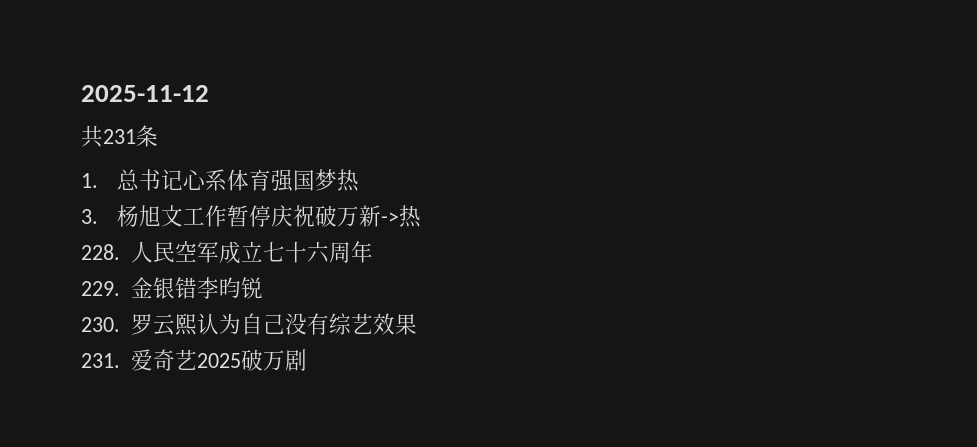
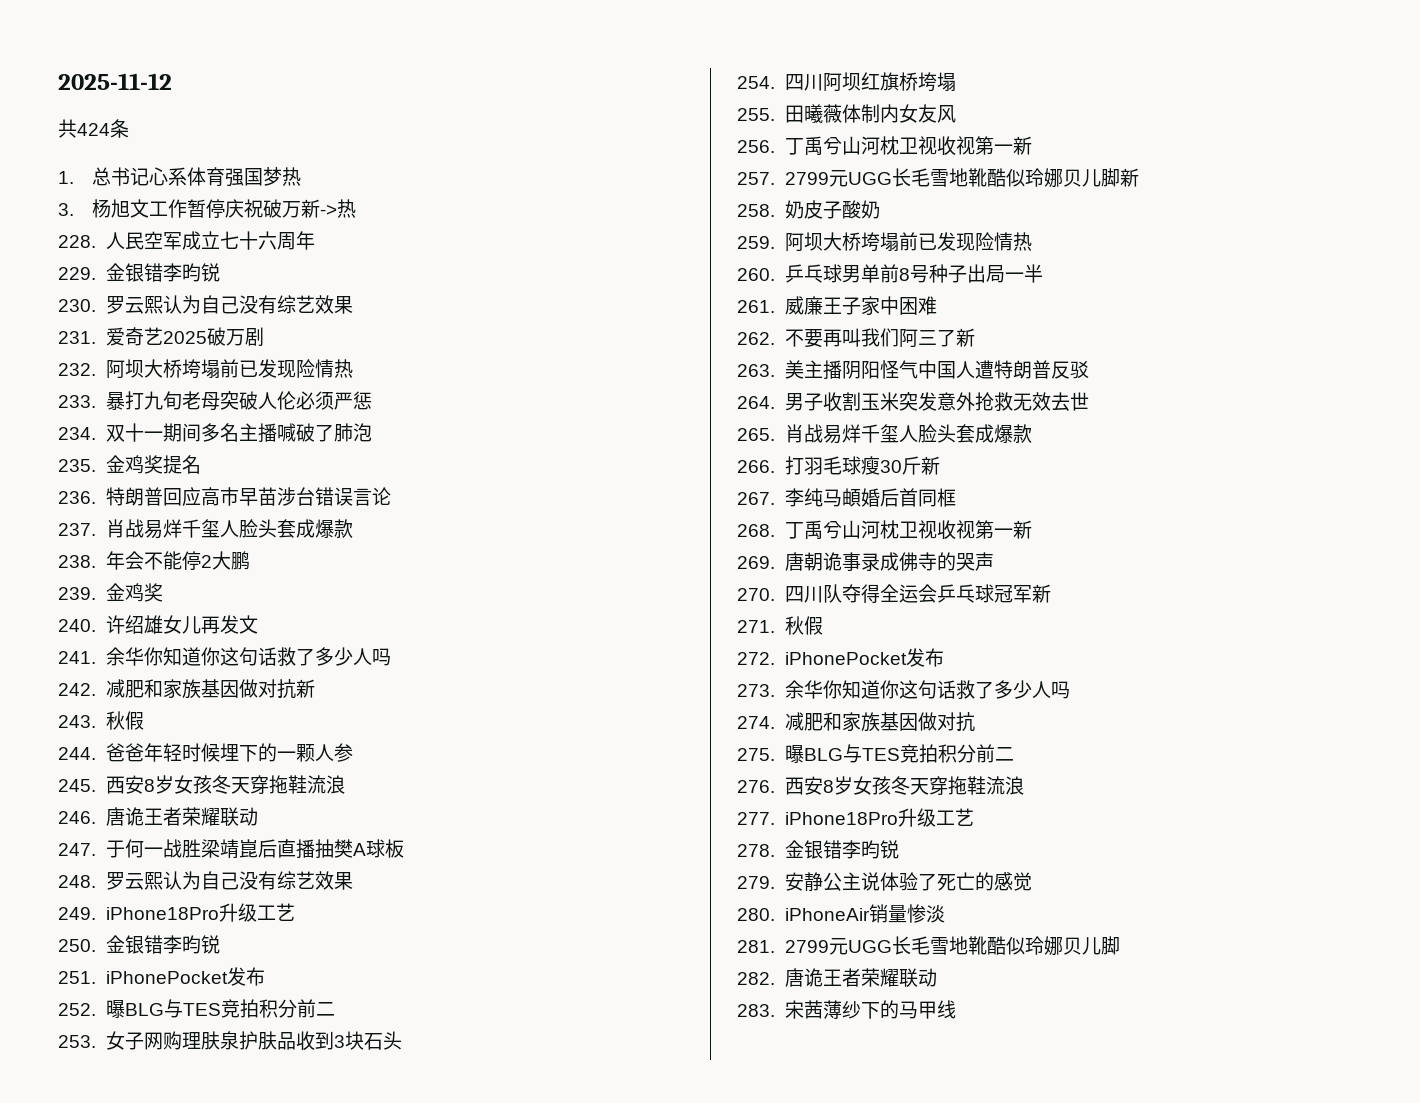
[103,129,136,144] 231 -> [77,123,110,136] 424
(307, 360) none -> [58,359,353,379] [58,391,372,411] [58,423,372,443] [58,455,201,474] [58,487,391,506] [58,519,353,539] [58,551,250,570] [58,583,163,602] [58,615,258,634] [58,647,391,666] [58,679,315,699] [58,711,144,730] [58,743,353,762] [58,775,345,795] [58,807,258,826] [58,839,404,859] [58,871,353,890] [58,903,295,922] [58,935,220,954] [58,967,265,986] [58,999,335,1018] [58,1031,402,1051] [737,72,956,92] [737,104,956,123] [737,136,1032,156] [737,168,1139,188] [737,200,880,219] [737,232,1032,252] [737,264,1043,283] [737,296,937,316] [737,328,975,348] [737,360,1089,380] [737,392,1089,412] [737,424,1032,444] [737,456,940,475] [737,488,956,507] [737,520,1032,540] [737,552,994,571] [737,584,1051,603] [737,616,823,635] [737,648,944,667] [737,680,1070,699] [737,712,975,732] [737,744,1014,763] [737,776,1024,796] [737,808,974,827] [737,840,899,859] [737,872,1032,891] [737,904,945,923] [737,936,1120,956] [737,968,937,987] [737,1000,956,1019] // 232.阿坝大桥垮塌前已发现险情热 // 233.暴打九旬老母突破人伦必须严惩 // 234.双十一期间多名主播喊破了肺泡 // 235.金鸡奖提名 // 236.特朗普回应高市早苗涉台错误言论 // 237.肖战易烊千玺人脸头套成爆款 // 238.年会不能停2大鹏 // 239.金鸡奖 // 240.许绍雄女儿再发文 // 241.余华你知道你这句话救了多少人吗 // 242.减肥和家族基因做对抗新 // 243.秋假 // 244.爸爸年轻时候埋下的一颗人参 // 245.西安8岁女孩冬天穿拖鞋流浪 // 246.唐诡王者荣耀联动 // 247.于何一战胜梁靖崑后直播抽樊A球板 // 248.罗云熙认为自己没有综艺效果 // 249. iPhone18Pro升级工艺 // 250.金银错李昀锐 // 251. iPhonePocket发布 // 252.曝BLG与TES竞拍积分前二 // 253.女子网购理肤泉护肤品收到3块石头 // 254.四川阿坝红旗桥垮塌 // 255.田曦薇体制内女友风 // 256.丁禹兮山河枕卫视收视第一新 // 257. 2799元UGG长毛雪地靴酷似玲娜贝儿脚新 // 258.奶皮子酸奶 // 259.阿坝大桥垮塌前已发现险情热 // 260.乒乓球男单前8号种子出局一半 // 261.威廉王子家中困难 // 262.不要再叫我们阿三了新 // 263.美主播阴阳怪气中国人遭特朗普反驳 // 264.男子收割玉米突发意外抢救无效去世 // 265.肖战易烊千玺人脸头套成爆款 // 266.打羽毛球瘦30斤新 // 267.李纯马頔婚后首同框 // 268.丁禹兮山河枕卫视收视第一新 // 269.唐朝诡事录成佛寺的哭声 // 270.四川队夺得全运会乒乓球冠军新 // 271.秋假 // 272. iPhonePocket发布 // 273.余华你知道你这句话救了多少人吗 // 274.减肥和家族基因做对抗 // 275.曝BLG与TES竞拍积分前二 // 276.西安8岁女孩冬天穿拖鞋流浪 // 277. iPhone18Pro升级工艺 // 278.金银错李昀锐 // 279.安静公主说体验了死亡的感觉 // 280. iPhoneAir销量惨淡 // 281. 2799元UGG长毛雪地靴酷似玲娜贝儿脚 // 282.唐诡王者荣耀联动 // 283.宋茜薄纱下的马甲线

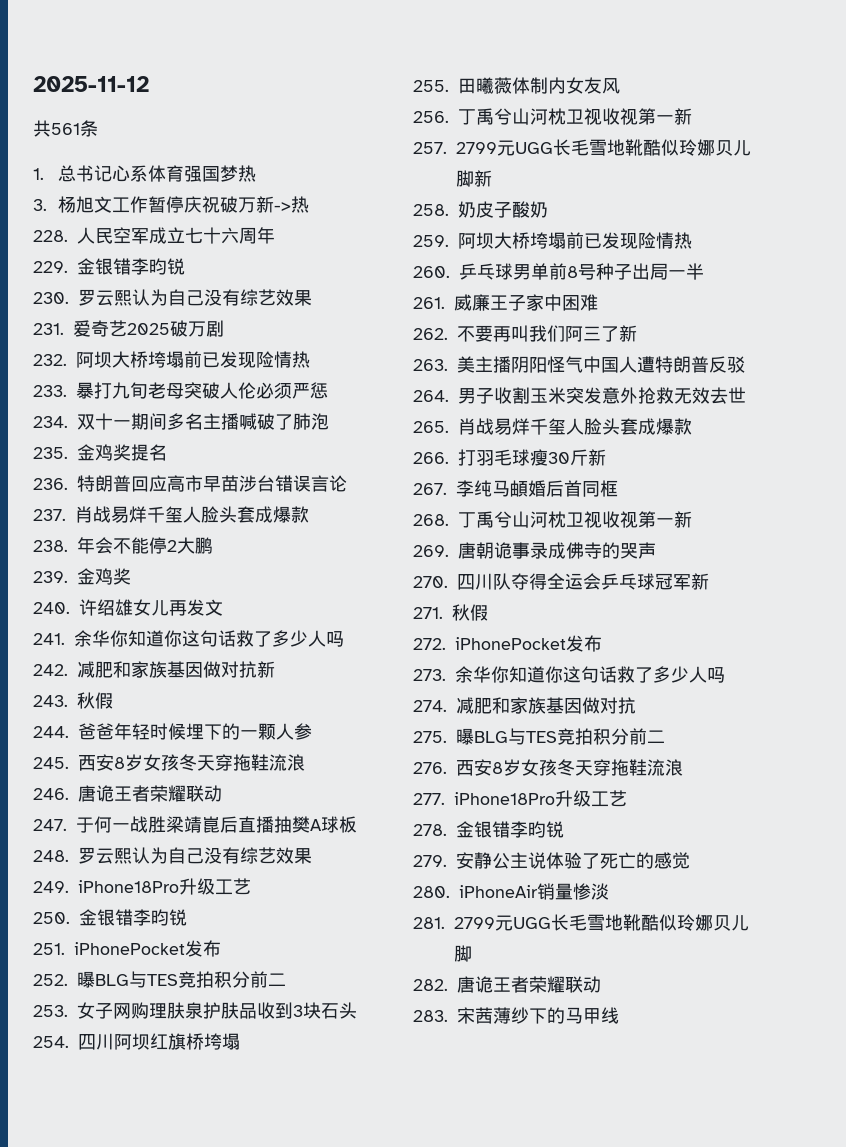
[77,123,110,136] 424 -> [51,123,80,135] 561

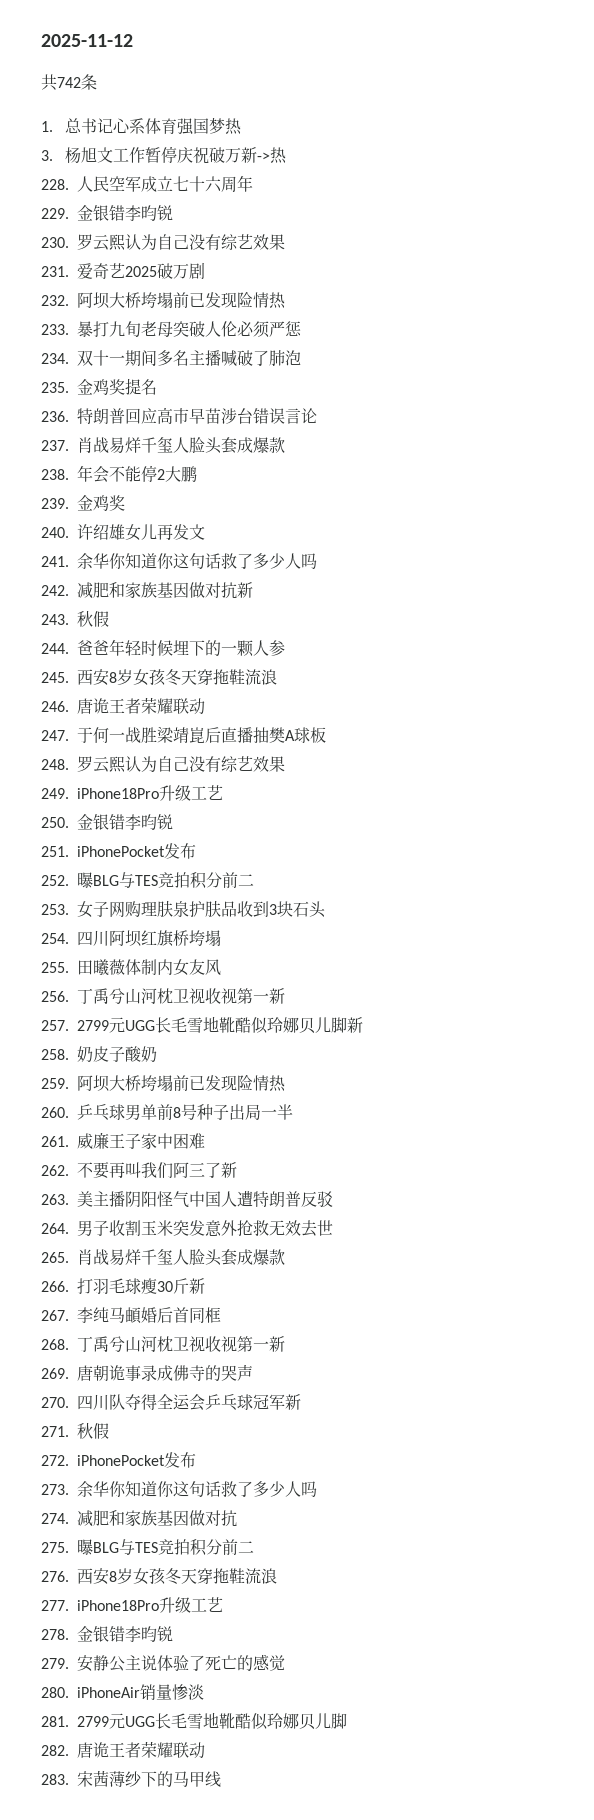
[51,123,80,135] 561 -> [57,77,81,88] 742

